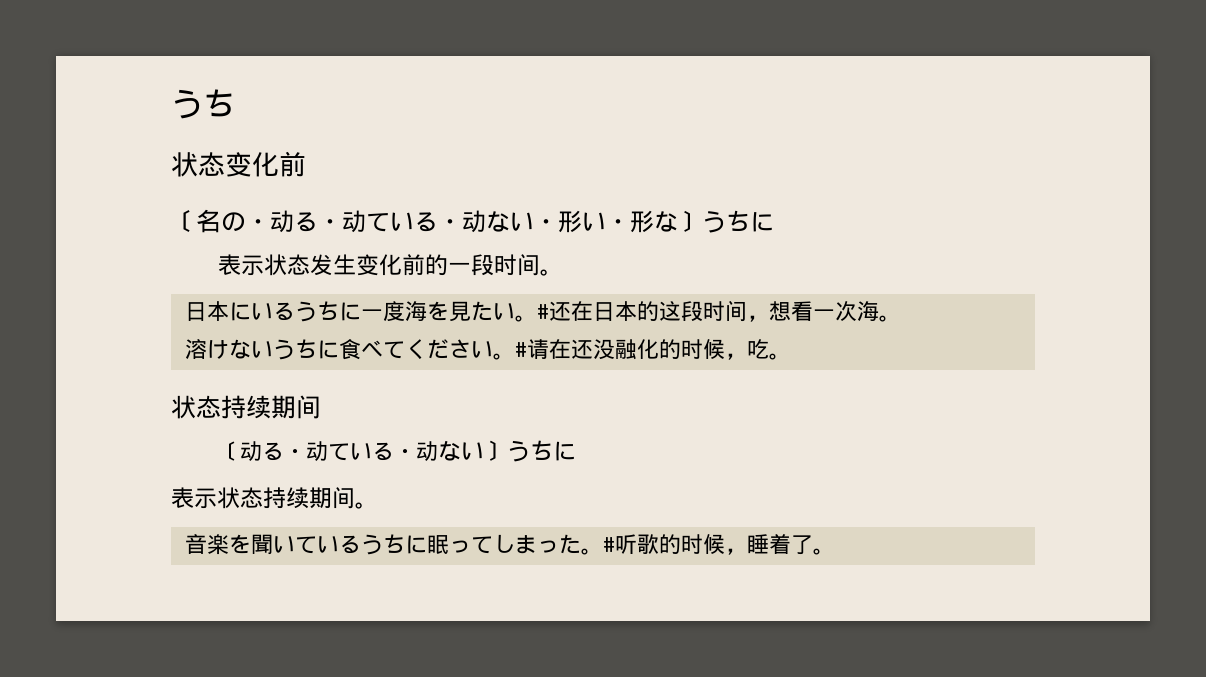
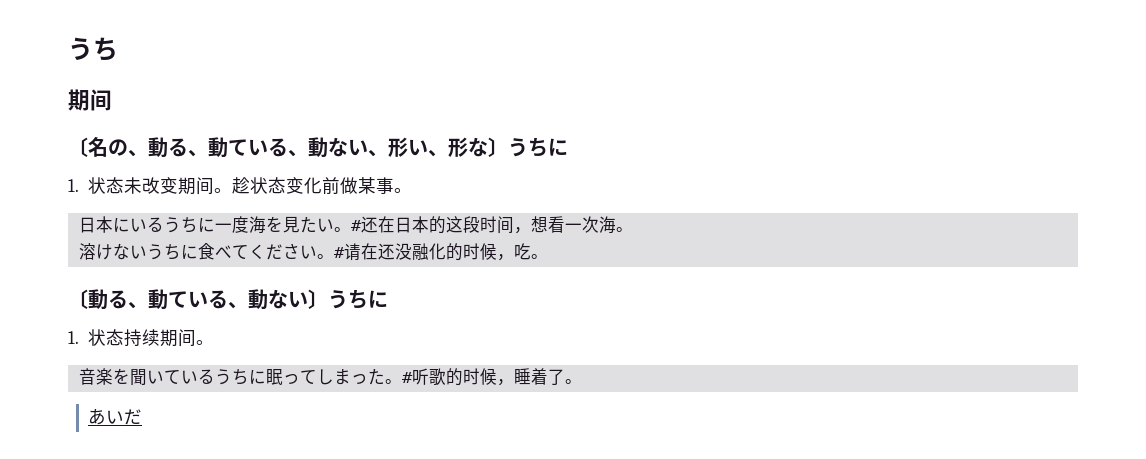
[171,151,306,177] 状态变化前 -> [68,89,112,111] 期间
[246,210,774,233] [218,254,541,276] ・动る・动ている・动ない・形い・形な〕うちに // 表示状态发生变化前的一段时间 -> [128,137,568,158] [68,177,395,195] 、動る、動ている、動ない、形い、形な〕うちに // 1.状态未改变期间。趁状态变化前做某事
[171,395,321,419] [218,441,439,461] 状态持续期间 // 〔动る・动ている・动 -> [68,289,268,310] 〔動る、動ている、動
[171,487,217,509] 表示 -> [68,331,79,344] 1.
(835, 551) none -> [88,408,143,425] // あいだ

